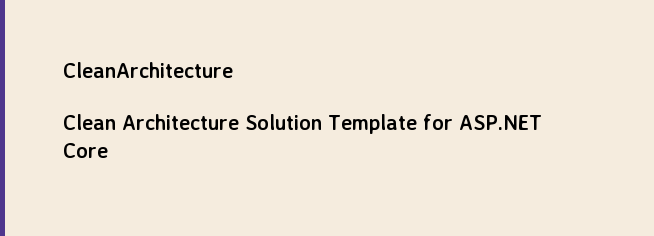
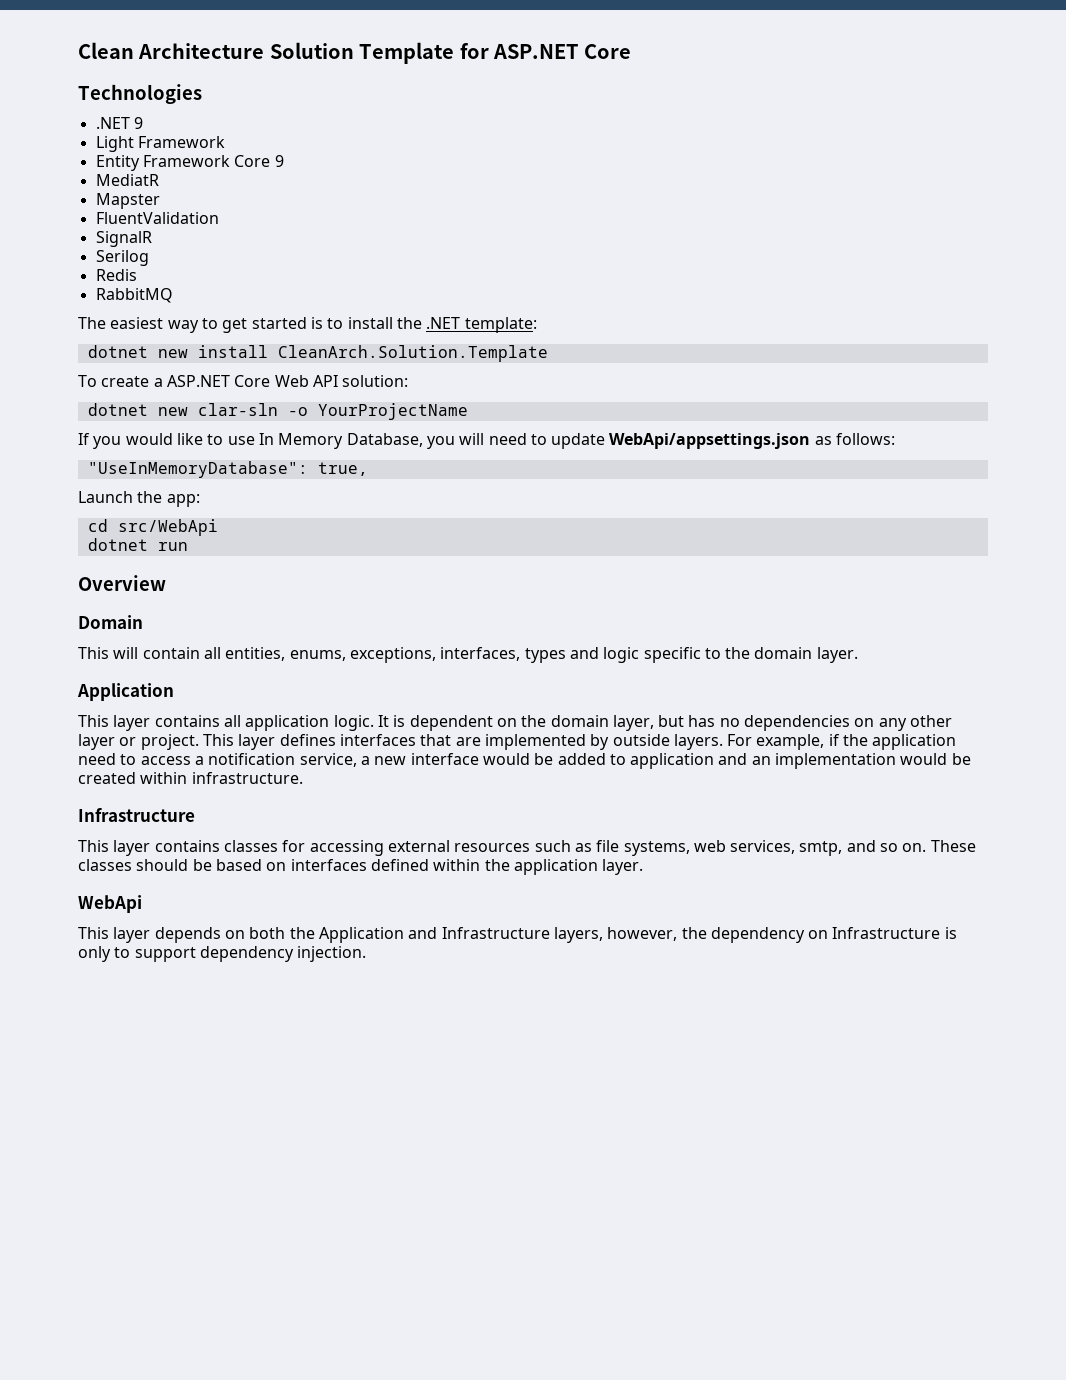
[63,62,233,78] CleanArchitecture // -> (78, 50) none
(108, 150) none -> [78,84,202,104] [95,117,143,129] [95,136,225,152] [95,155,284,171] [95,174,159,186] [95,193,160,209] [95,212,219,224] [95,231,152,247] [95,250,149,266] [95,269,137,281] [95,288,173,303] [78,317,537,333] [87,345,548,362] [78,375,409,387] [87,403,468,420] [78,433,896,449] [87,461,368,478] [78,491,200,507] [87,519,218,536] [87,538,188,551] [78,575,166,591] [78,615,143,629] [78,647,858,663] [77,683,174,701] [78,715,953,731] [78,734,957,750] [78,753,971,769] [78,772,303,784] [78,808,195,822] [78,840,976,856] [78,859,644,875] [78,895,142,913] [78,927,957,943] [78,946,367,962] // Technologies // .NET 9 // Light Framework // Entity Framework Core 9 // MediatR // Mapster // FluentValidation // SignalR // Serilog // Redis // RabbitMQ // The easiest way to get started is to install the .NET template: // dotnet new install CleanArch.Solution.Template // To create a ASP.NET Core Web API solution: // dotnet new clar-sln -o YourProjectName // If you would like to use In Memory Database, you will need to update WebApi/appsettings.json as follows: // "UseInMemoryDatabase": true, // Launch the app: // cd src/WebApi // dotnet run // Overview // Domain // This will contain all entities, enums, exceptions, interfaces, types and logic specific to the domain layer. // Application // This layer contains all application logic. It is dependent on the domain layer, but has no dependencies on any other layer or project. This layer defines interfaces that are implemented by outside layers. For example, if the application need to access a notification service, a new interface would be added to application and an implementation would be created within infrastructure. // Infrastructure // This layer contains classes for accessing external resources such as file systems, web services, smtp, and so on. These classes should be based on interfaces defined within the application layer. // WebApi // This layer depends on both the Application and Infrastructure layers, however, the dependency on Infrastructure is only to support dependency injection.

